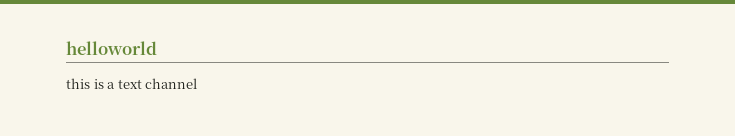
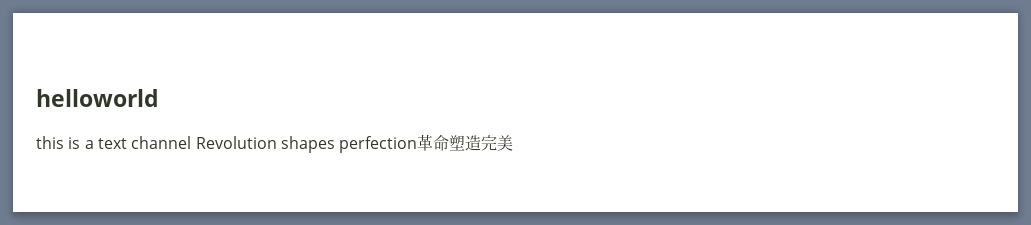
(198, 83) none -> [195,134,514,153] Revolution shapes perfection革命塑造完美

